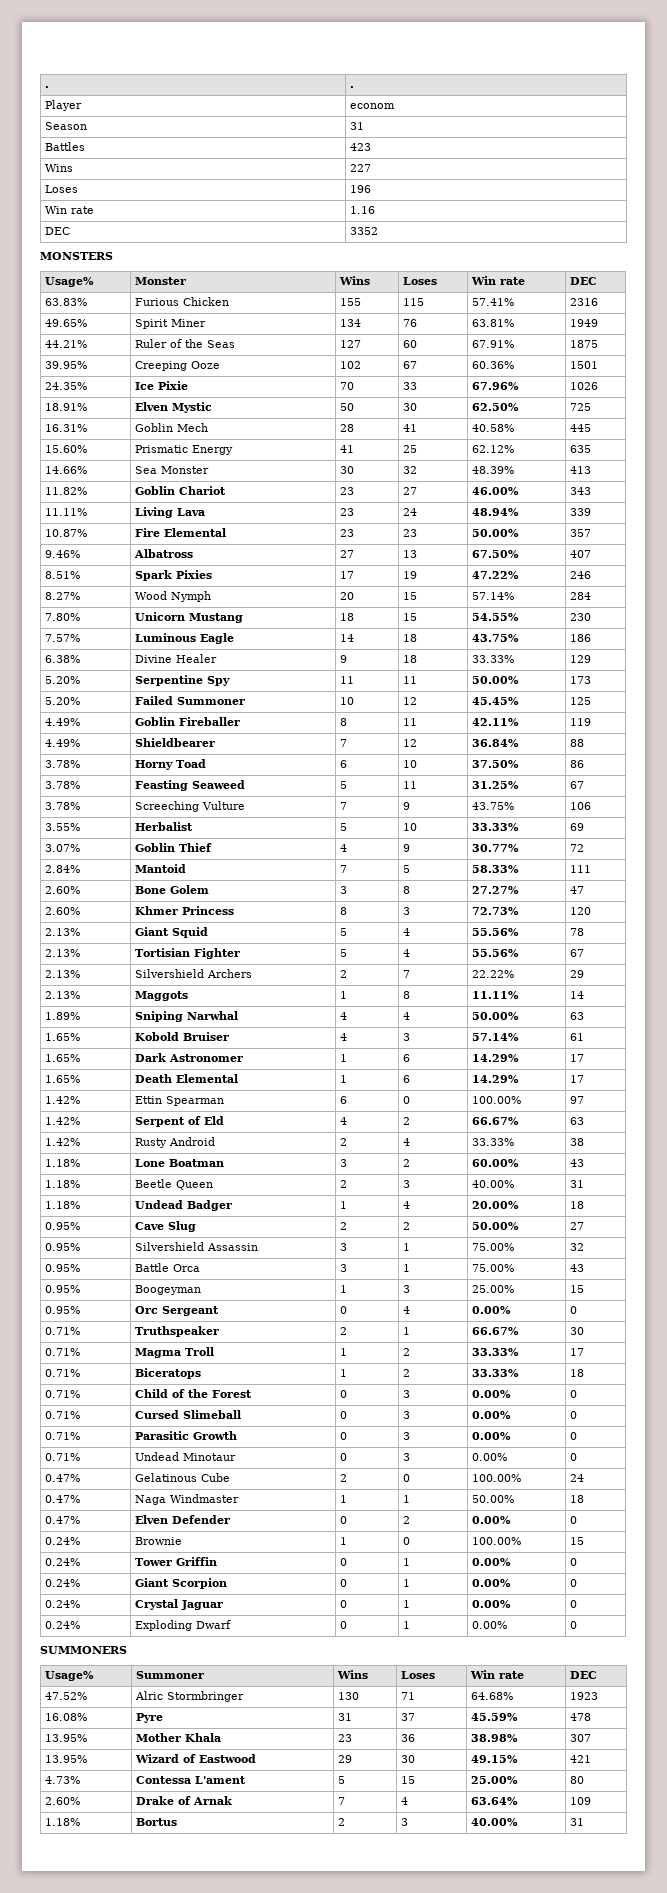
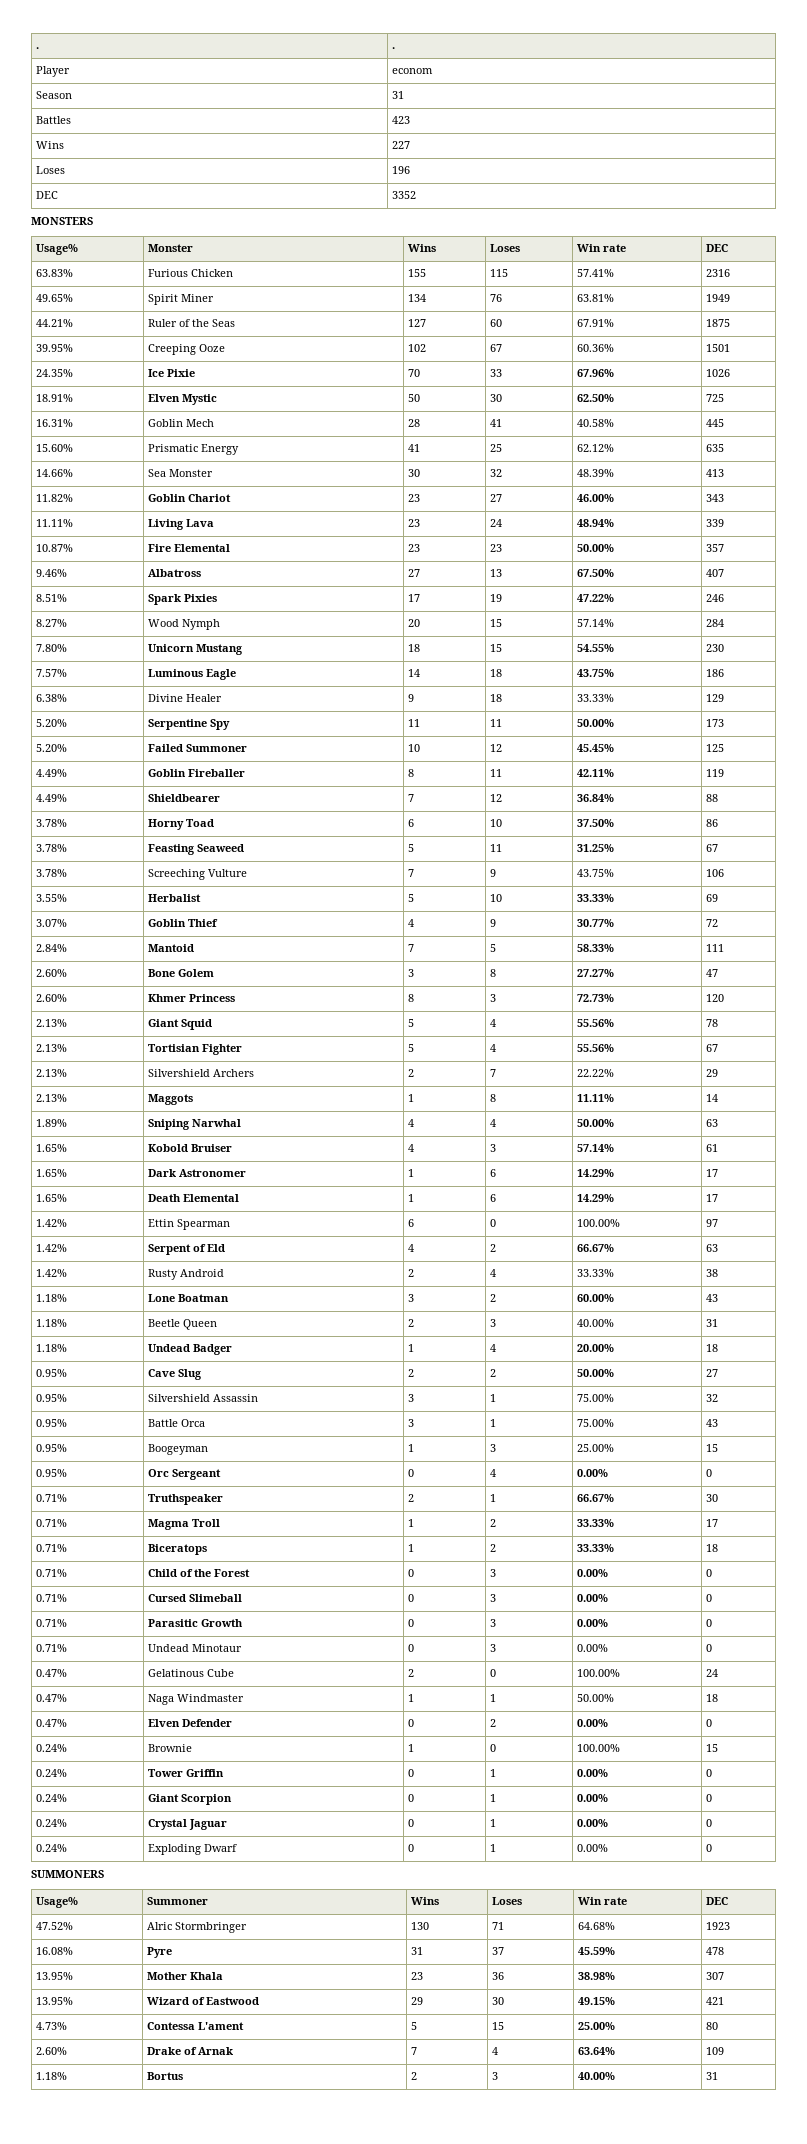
[45,206,95,214] [350,206,376,214] // Win rate | 1.16 -> (410, 170) none

